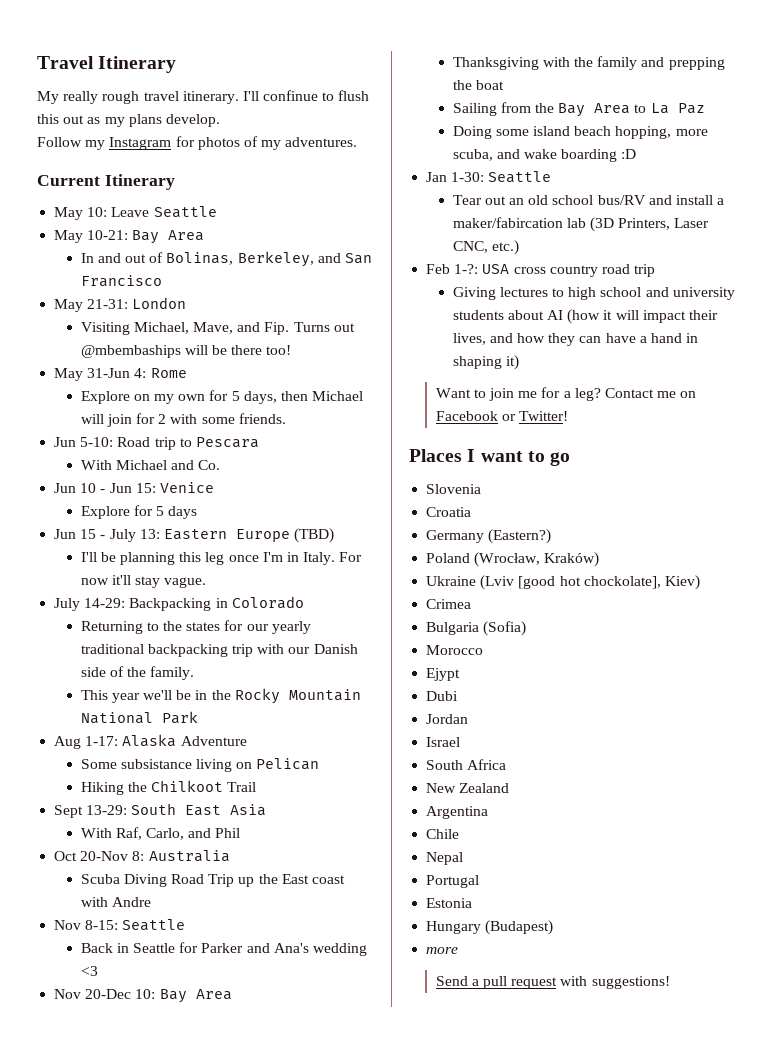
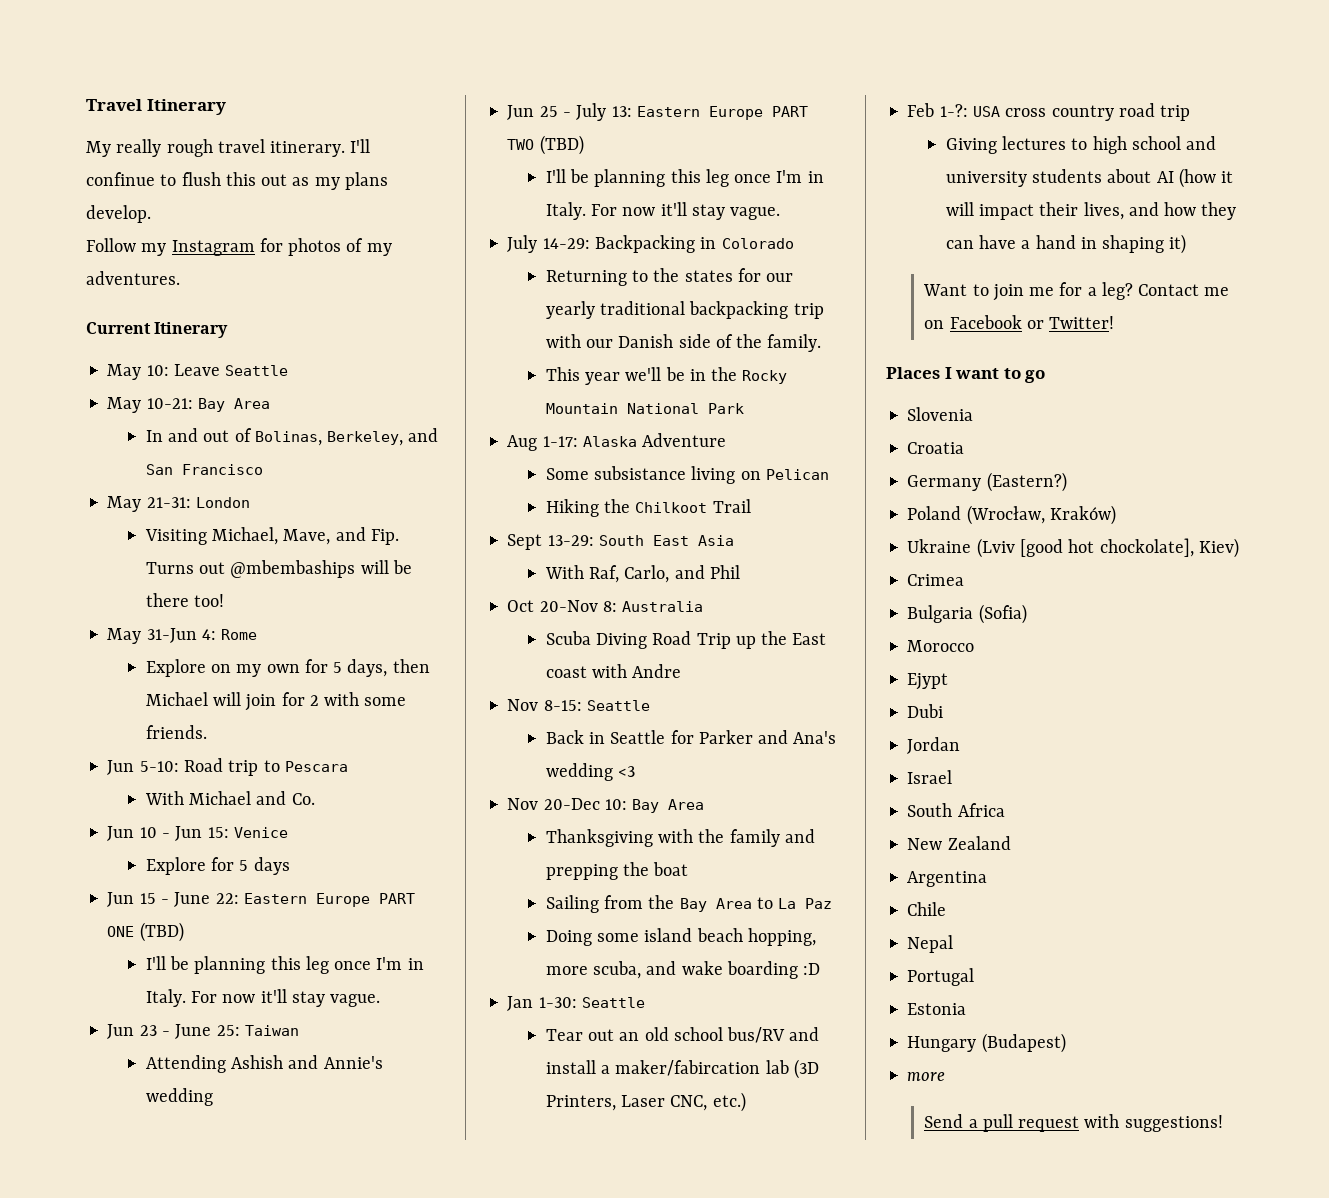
(106, 537) none -> [174,892,415,907] [107,922,184,942] [145,956,424,974] [145,989,381,1007] [107,1024,299,1039] [145,1055,383,1073] [145,1088,213,1106] [507,105,571,120] June 22: Eastern Europe PART ONE (TBD) // I'll be planning this leg once I'm in Italy. For now it'll stay vague. // Jun 23 - June 25: Taiwan // Attending Ashish and Annie's wedding // Jun 25 -
(290, 535) none -> [771,106,808,117] [507,139,535,150] PART TWO

